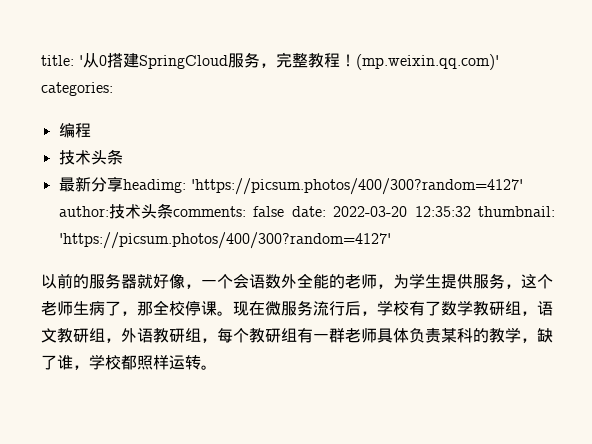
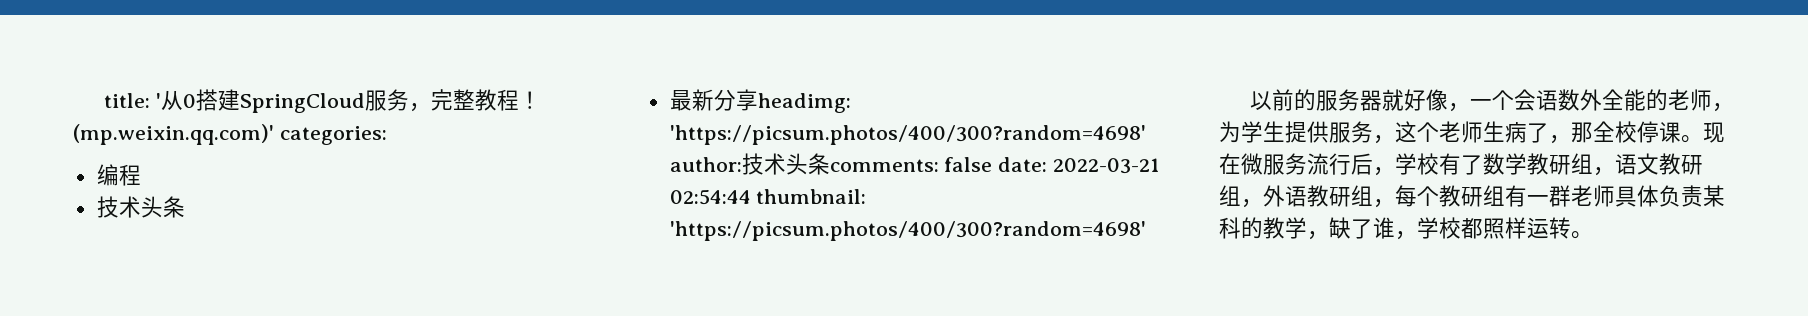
[190,178,523,195] 'https://picsum.photos/400/300?random=4127' -> [669,125,1146,145] 'https://picsum.photos/400/300?random=4698'
[333,206,555,217] [58,232,391,249] 2022-03-20 12:35:32 thumbnail: 'https://picsum.photos/400/300?random=4127' -> [1053,158,1160,174] [669,189,867,205] [669,221,1146,241] 2022-03-21 02:54:44 thumbnail: 'https://picsum.photos/400/300?random=4698'

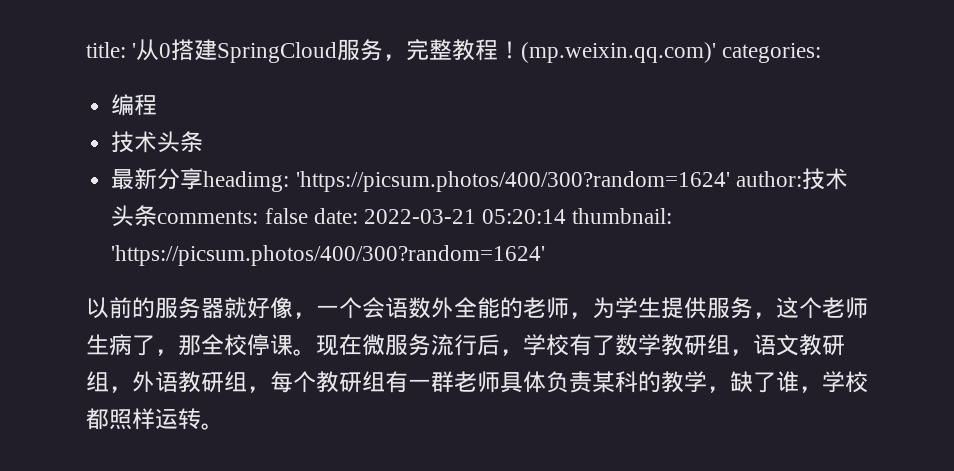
[669,125,1146,145] 'https://picsum.photos/400/300?random=4698' -> [295,171,730,192] 'https://picsum.photos/400/300?random=1624'
[669,189,867,205] [669,221,1146,241] 02:54:44 thumbnail: 'https://picsum.photos/400/300?random=4698' -> [482,208,673,224] [111,245,546,266] 05:20:14 thumbnail: 'https://picsum.photos/400/300?random=1624'

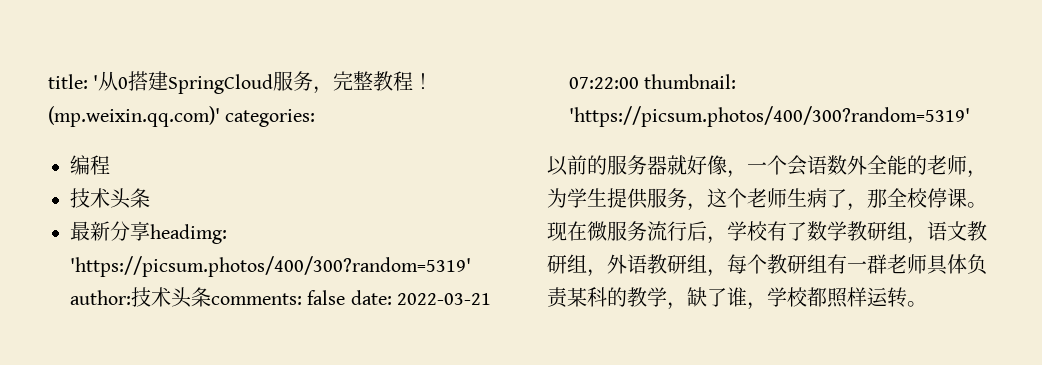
[295,171,730,192] 'https://picsum.photos/400/300?random=1624' -> [70,256,471,277] 'https://picsum.photos/400/300?random=5319'
[482,208,673,224] [111,245,546,266] 05:20:14 thumbnail: 'https://picsum.photos/400/300?random=1624' -> [569,74,737,89] [569,106,970,127] 07:22:00 thumbnail: 'https://picsum.photos/400/300?random=5319'

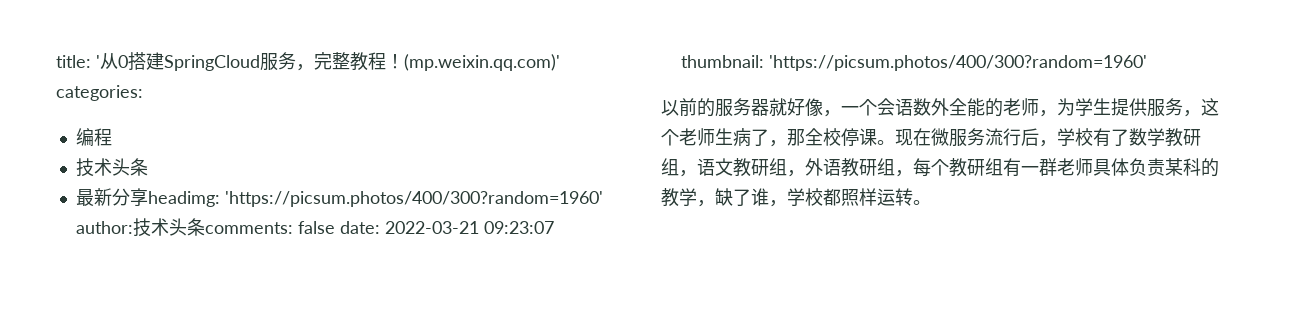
[70,256,471,277] 'https://picsum.photos/400/300?random=5319' -> [224,191,603,207] 'https://picsum.photos/400/300?random=1960'
[569,74,737,89] [569,106,970,127] 07:22:00 thumbnail: 'https://picsum.photos/400/300?random=5319' -> [483,221,554,234] [680,55,1147,71] 09:23:07 thumbnail: 'https://picsum.photos/400/300?random=1960'

